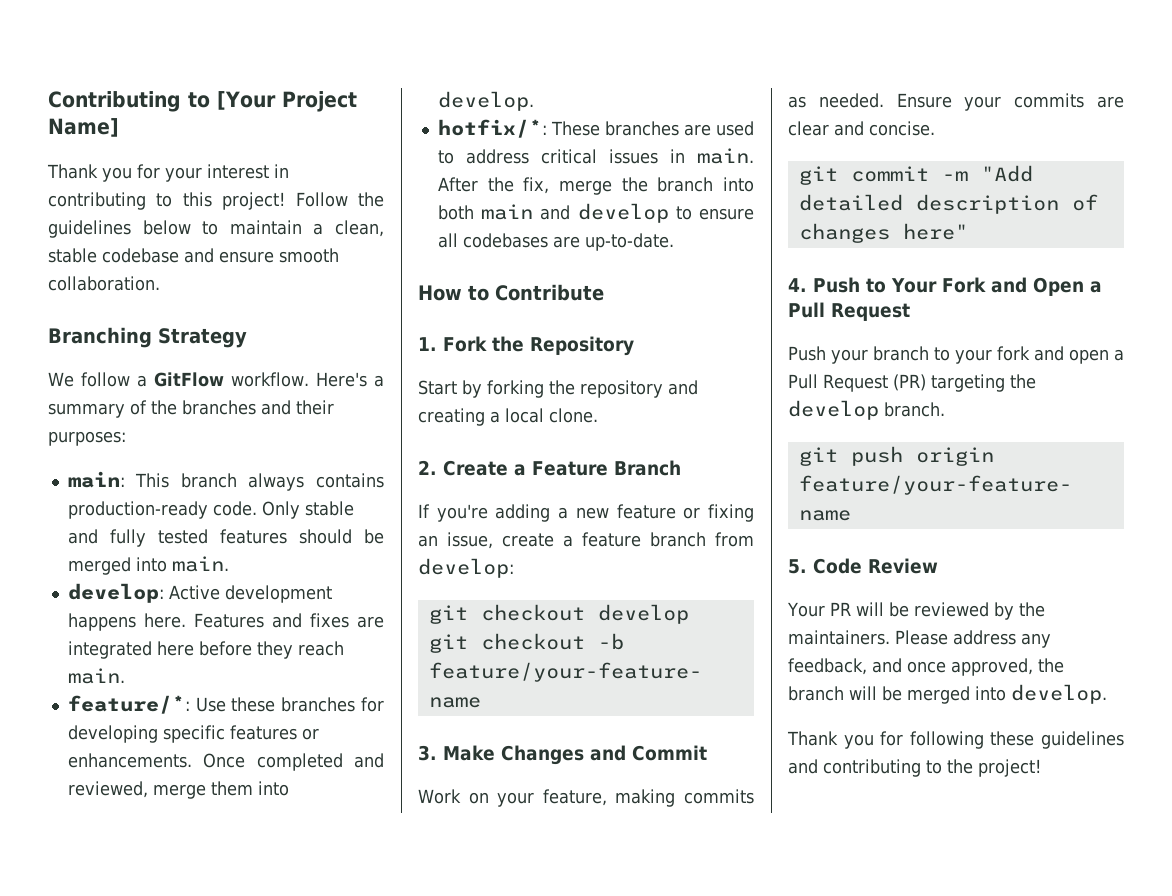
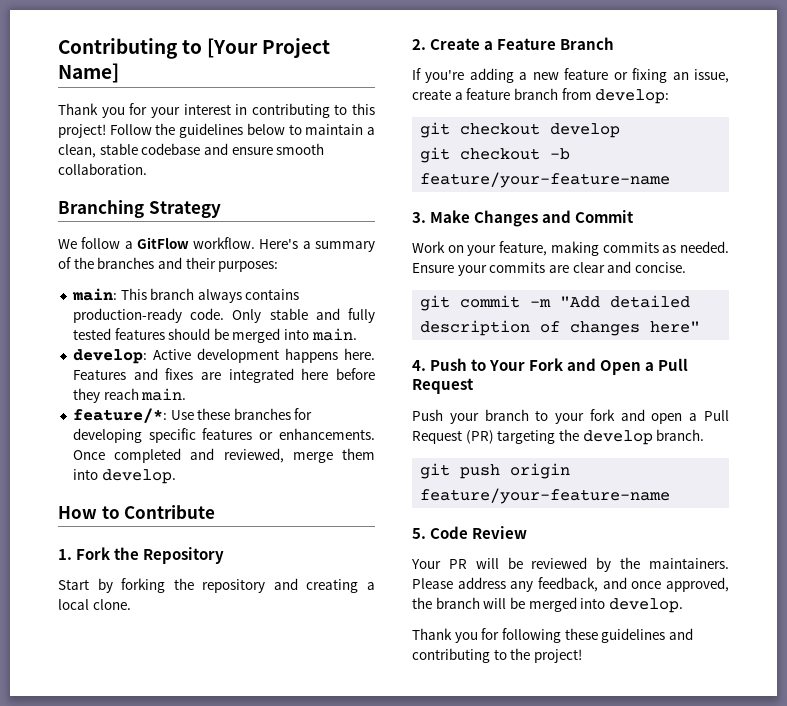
[437,119,754,138] [437,148,754,164] [437,177,754,195] [437,203,754,223] [437,233,674,251] // hotfix/*: These branches are used to address critical issues in main. After the fix, merge the branch into both main and develop to ensure all codebases are up-to-date. -> (176, 476) none

